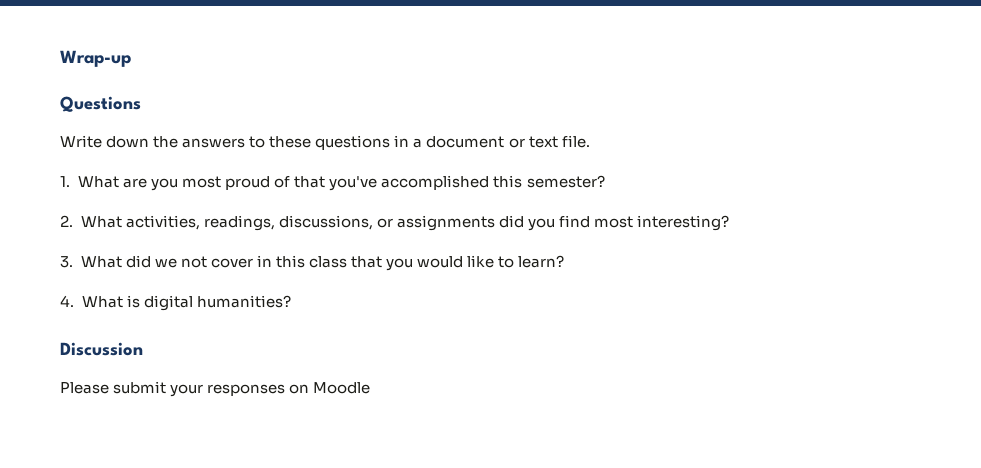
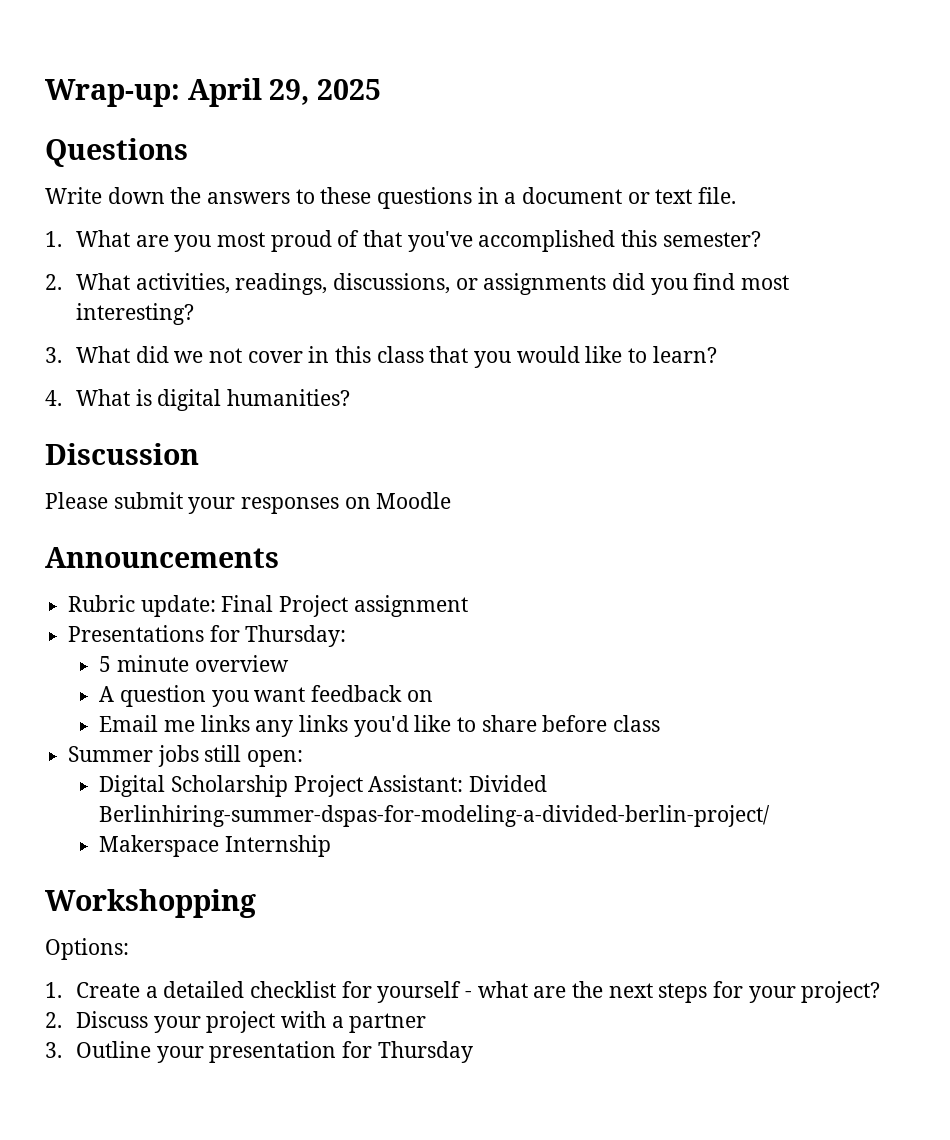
[60,50,131,67] Wrap-up -> [45,78,382,107] Wrap-up: April 29, 2025
(371, 388) none -> [45,547,279,568] [68,595,468,617] [68,625,347,647] [99,655,289,672] [99,685,433,707] [99,715,660,737] [68,745,304,767] [99,775,547,797] [99,805,771,827] [99,835,331,857] [45,889,256,918] [45,938,129,960] [45,981,881,1003] [45,1011,427,1033] [45,1041,473,1063] // Announcements // Rubric update: Final Project assignment // Presentations for Thursday: // 5 minute overview // A question you want feedback on // Email me links any links you'd like to share before class // Summer jobs still open: // Digital Scholarship Project Assistant: Divided Berlinhiring-summer-dspas-for-modeling-a-divided-berlin-project/ // Makerspace Internship // Workshopping // Options: // 1. Create a detailed checklist for yourself - what are the next steps for your project? // 2. Discuss your project with a partner // 3. Outline your presentation for Thursday

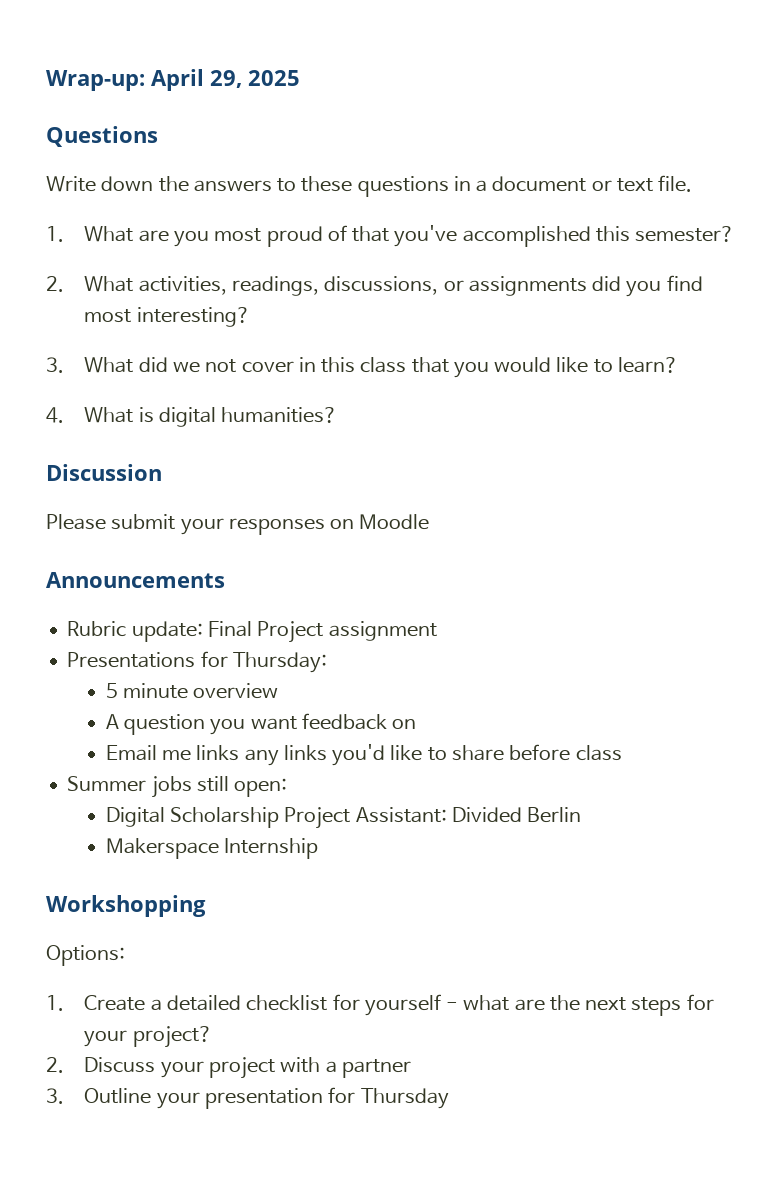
[99,805,771,827] Berlinhiring-summer-dspas-for-modeling-a-divided-berlin-project/ -> [527,807,582,823] Berlin

